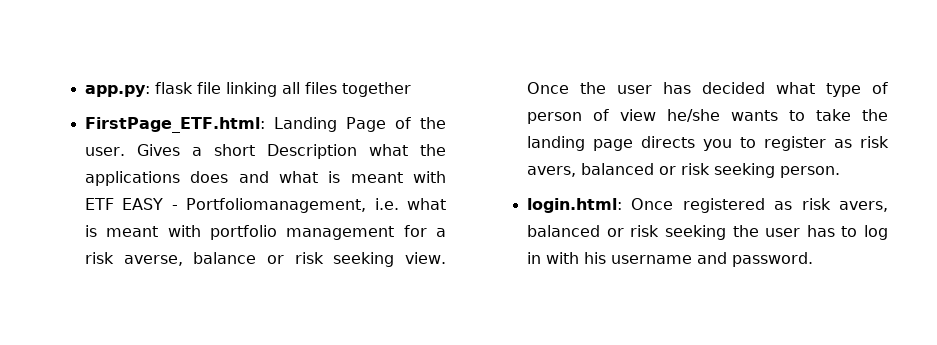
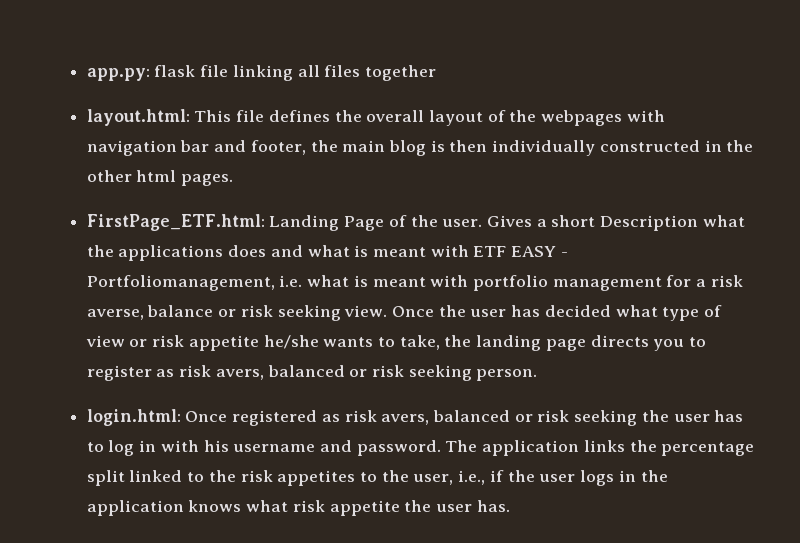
(412, 89) none -> [86,109,665,126] [86,140,754,156] [86,170,234,186] // layout.html: This file defines the overall layout of the webpages with navigation bar and footer, the main blog is then individually constructed in the other html pages.
[527,109,657,124] person of view -> [85,335,259,351] view or risk appetite
[816,109,852,121] take -> [399,335,440,350] take,
(814, 259) none -> [445,440,755,456] [86,470,668,486] [86,500,510,516] The application links the percentage split linked to the risk appetites to the user, i.e., if the user logs in the application knows what risk appetite the user has.

